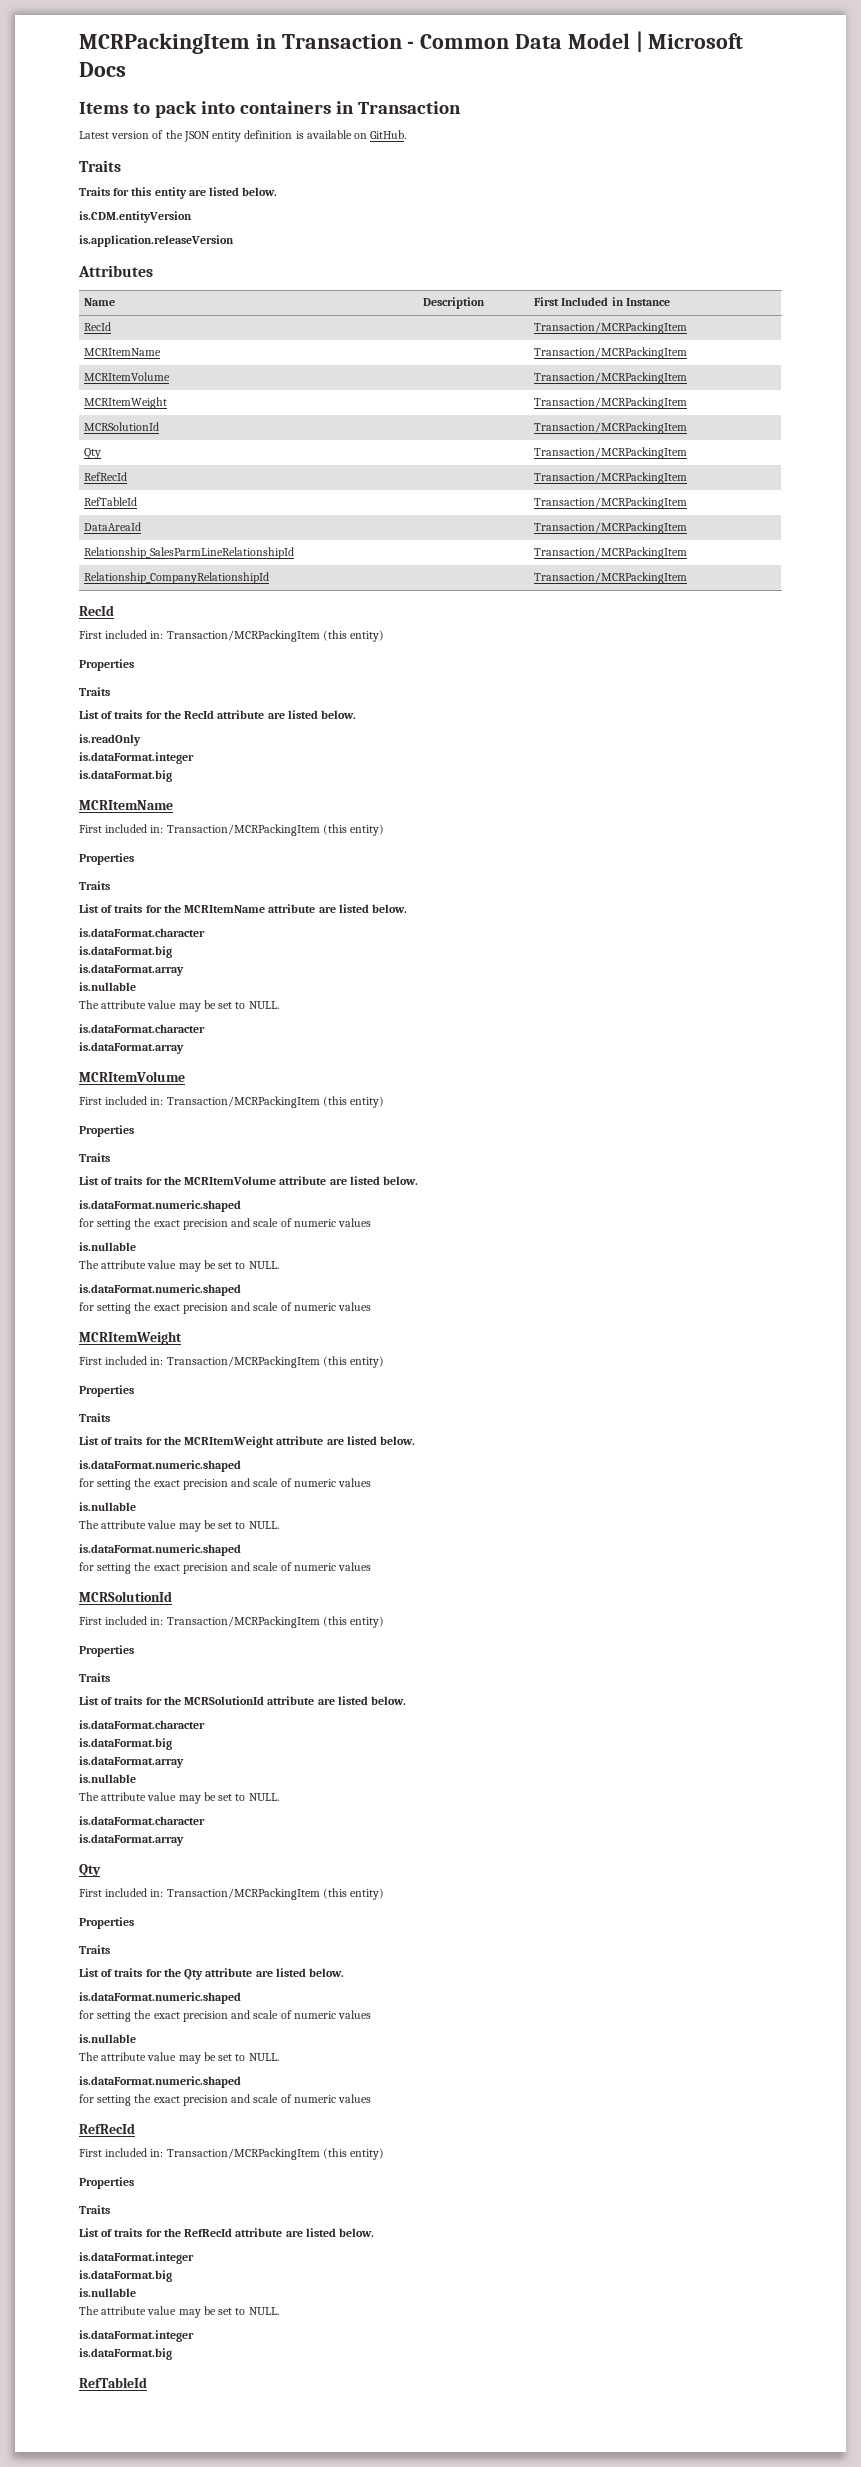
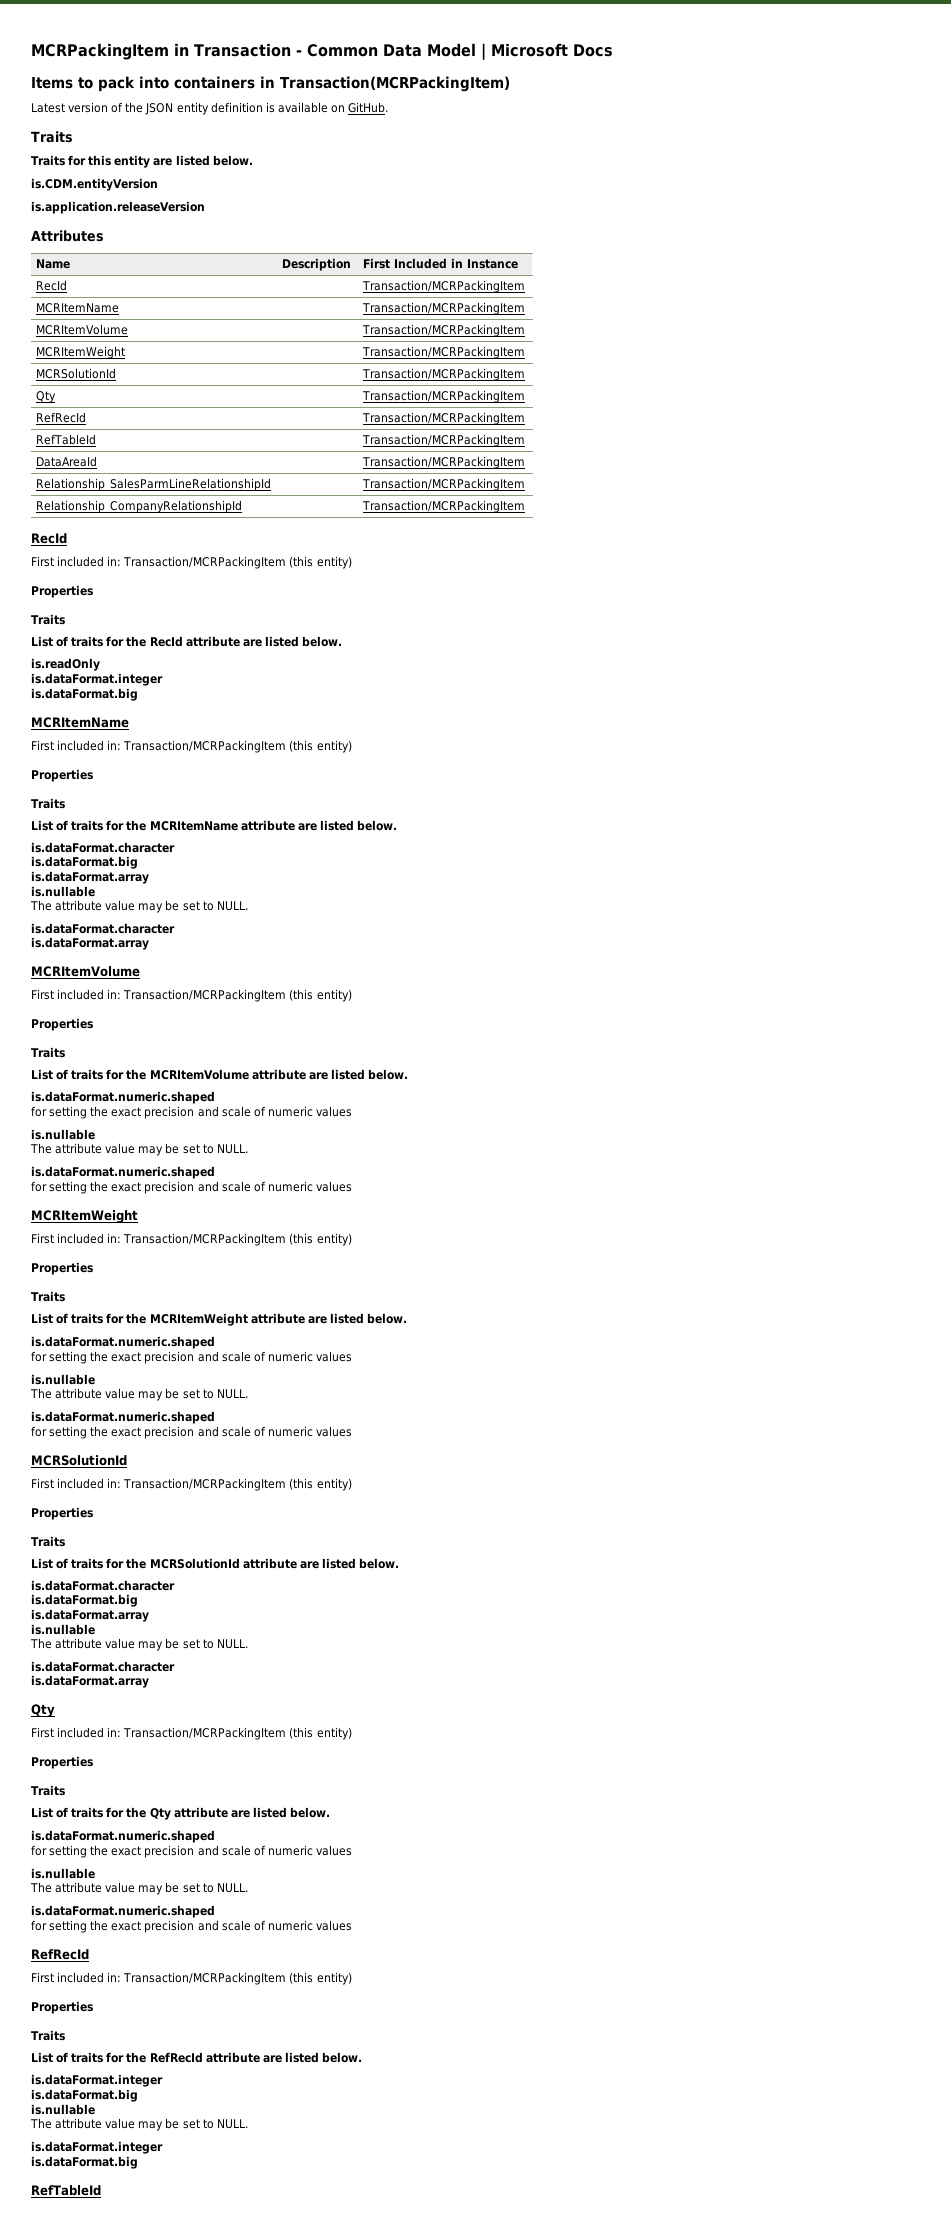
[357,101,461,114] Transaction -> [280,76,510,92] Transaction(MCRPackingItem)

